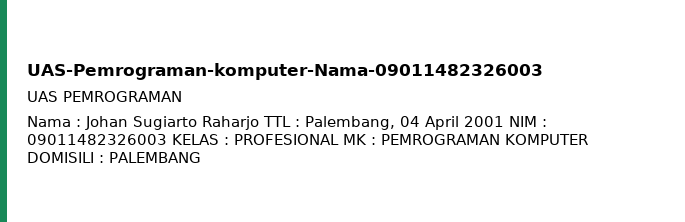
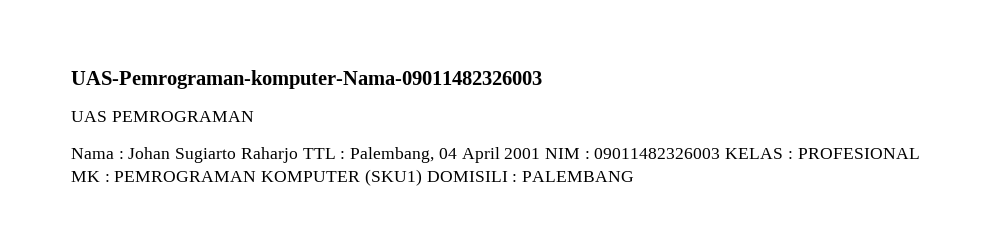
(588, 139) none -> [364,169,422,186] (SKU1)

